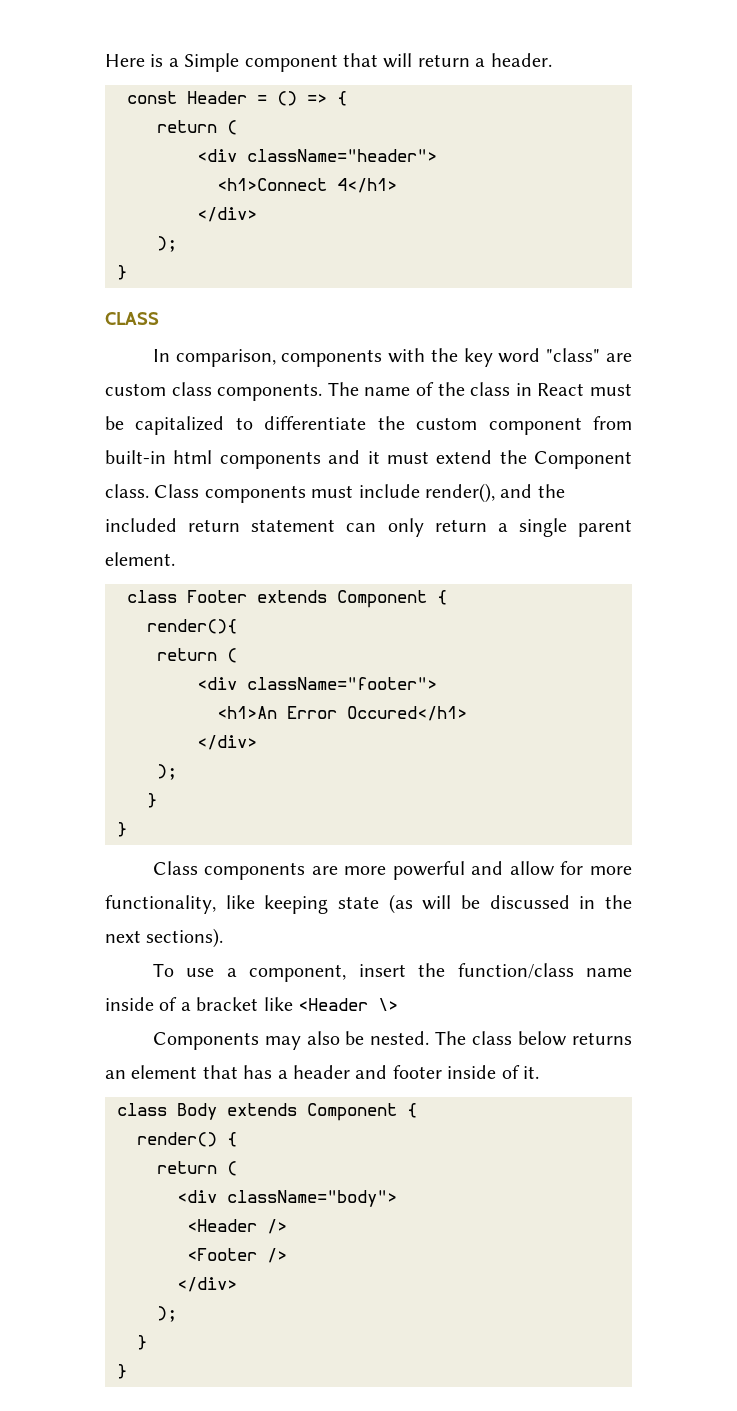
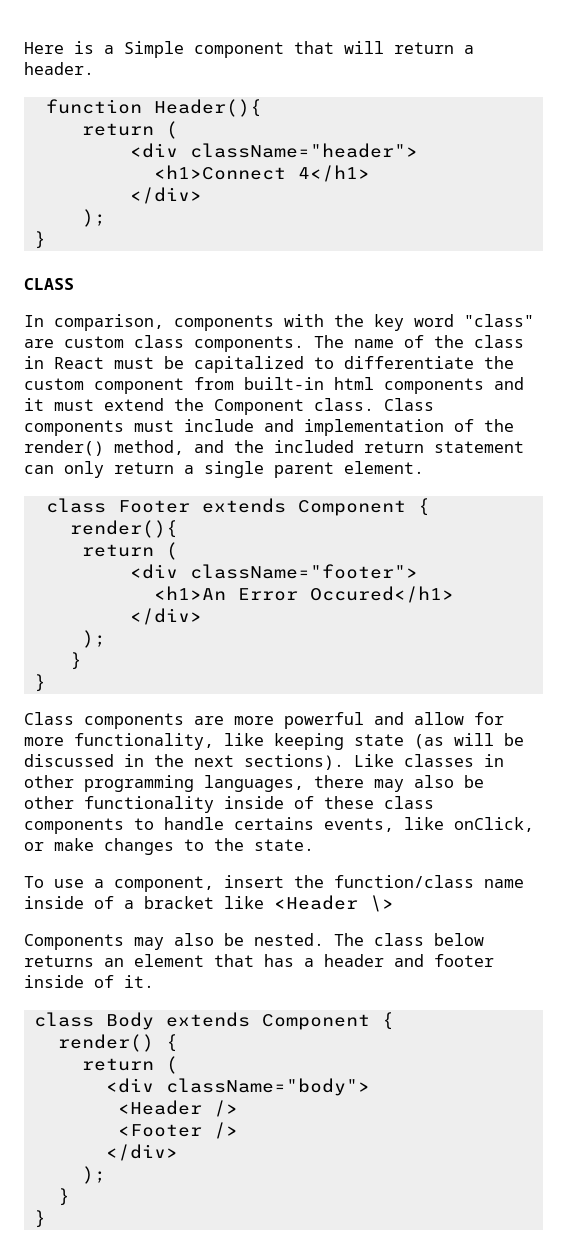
[127,91,347,106] const Header = () => { -> [45,99,262,117] function Header(){
[425,483,495,503] render(), -> [264,419,514,436] [24,440,184,456] and implementation of the render() method,
(224, 938) none -> [354,754,504,767] [24,775,484,792] [24,796,434,813] [24,817,534,834] [24,838,314,855] Like classes in other programming languages, there may also be other functionality inside of these class components to handle certains events, like onClick, or make changes to the state.

